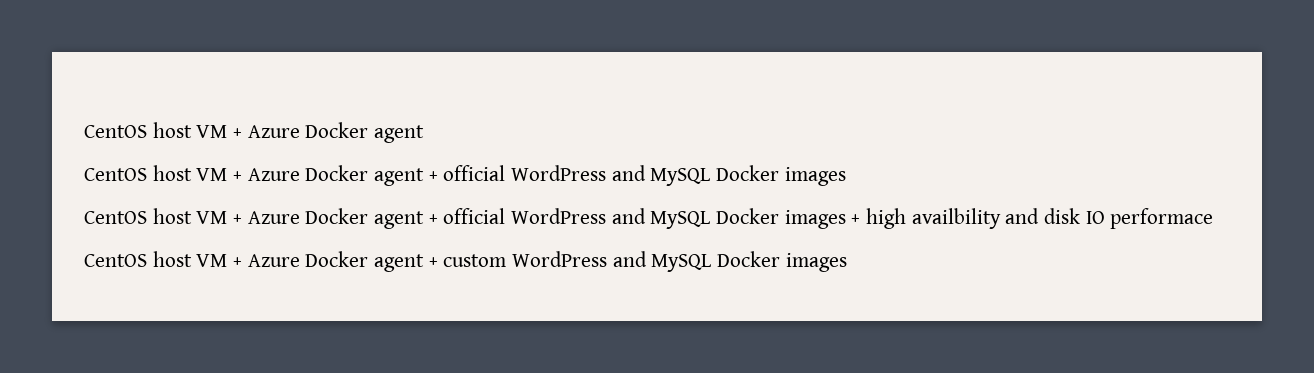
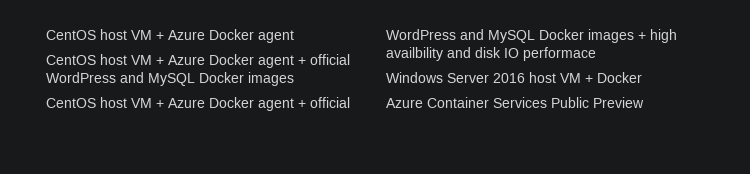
[84,251,847,272] CentOS host VM + Azure Docker agent + custom WordPress and MySQL Docker images -> [386,72,642,83] [386,97,644,108] Windows Server 2016 host VM + Docker // Azure Container Services Public Preview

